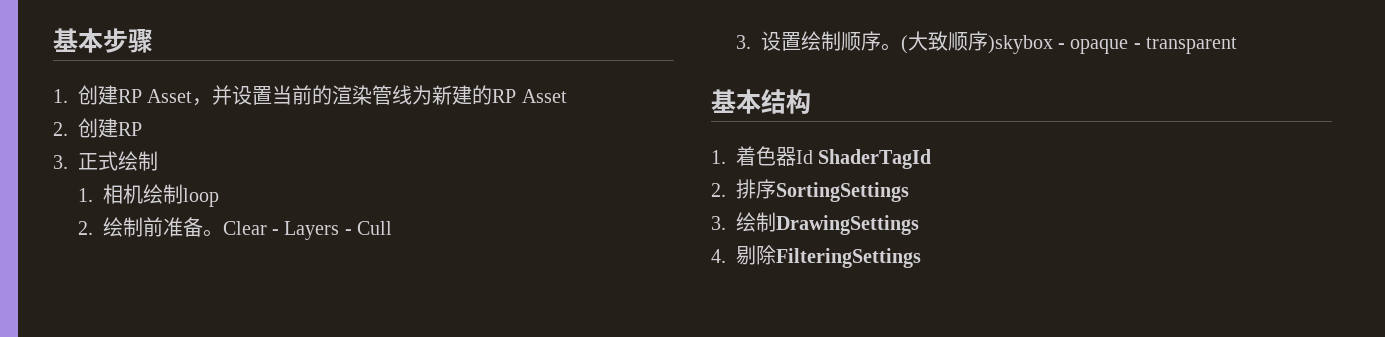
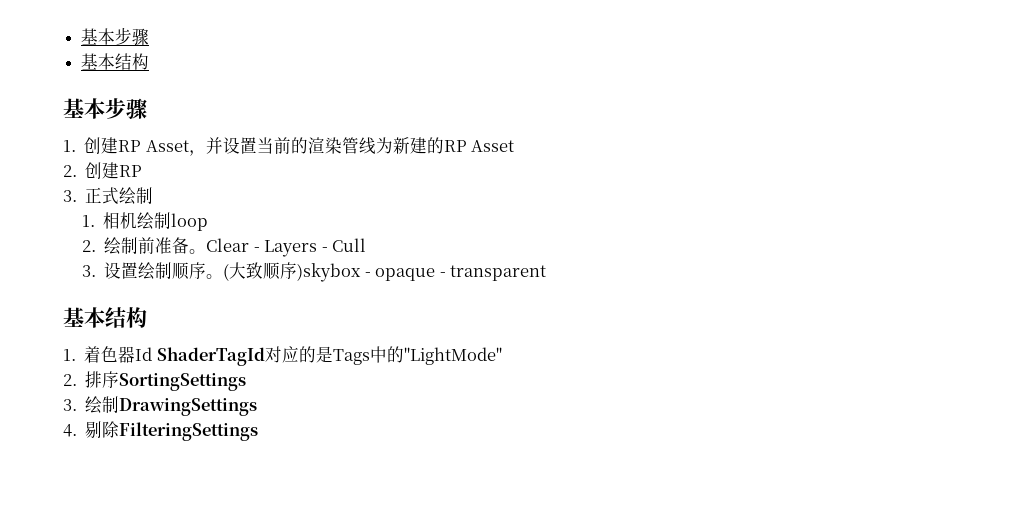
[53,28,153,53] 基本步骤 -> [81,27,150,46] [81,53,150,70] [63,98,147,119] 基本步骤 // 基本结构 // 基本步骤
(932, 159) none -> [264,346,502,365] 对应的是Tags中的"LightMode"

